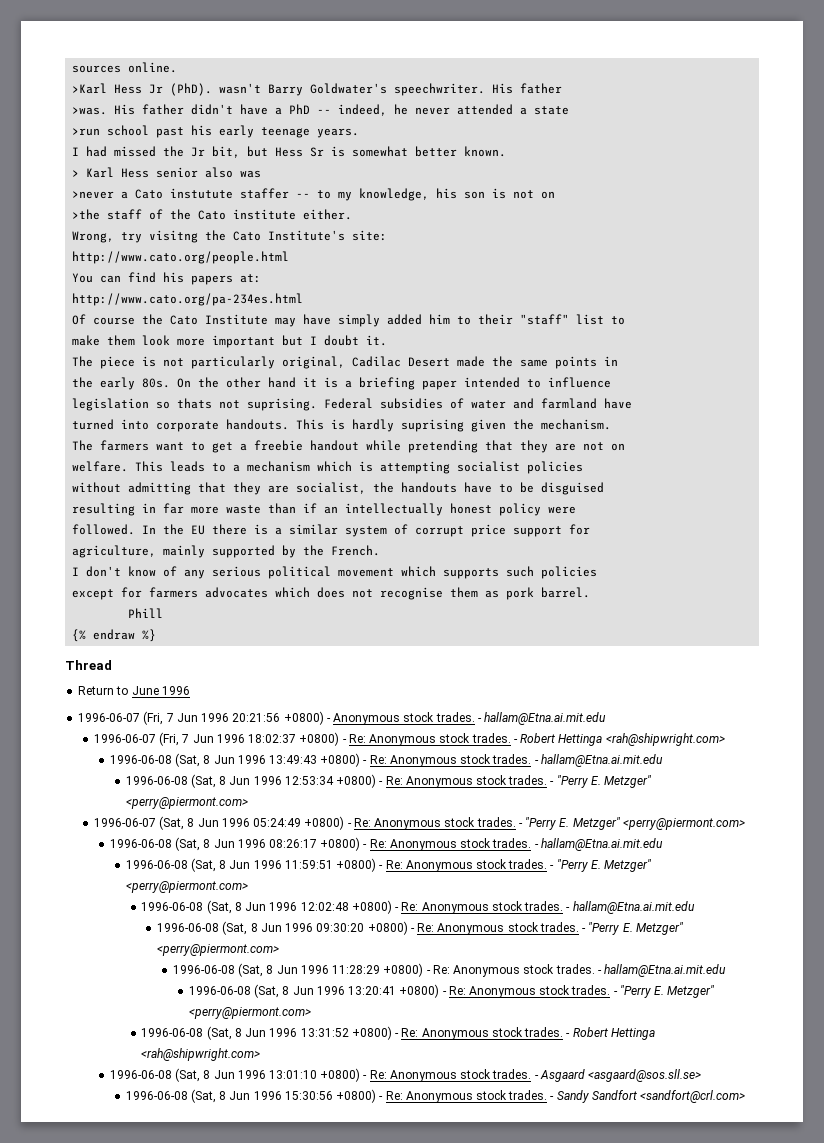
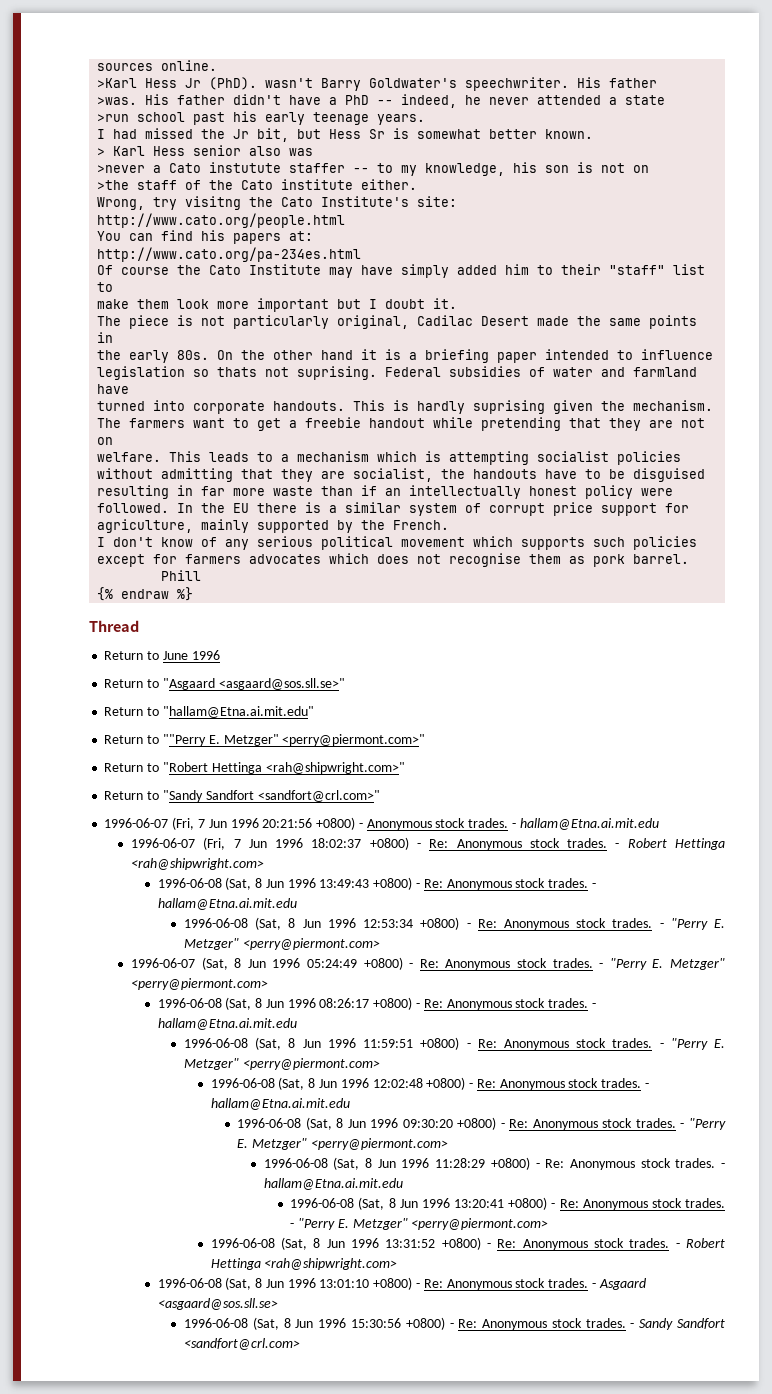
(190, 690) none -> [104,678,345,690] [104,706,314,718] [104,734,426,746] [104,762,405,774] [104,790,380,802] // Return to "Asgaard <asgaard@sos.sll.se>" // Return to "hallam@Etna.ai.mit.edu" // Return to ""Perry E. Metzger" <perry@piermont.com>" // Return to "Robert Hettinga <rah@shipwright.com>" // Return to "Sandy Sandfort <sandfort@crl.com>"

